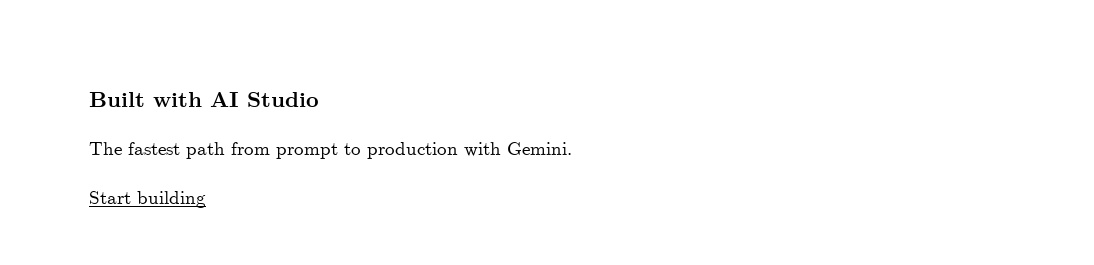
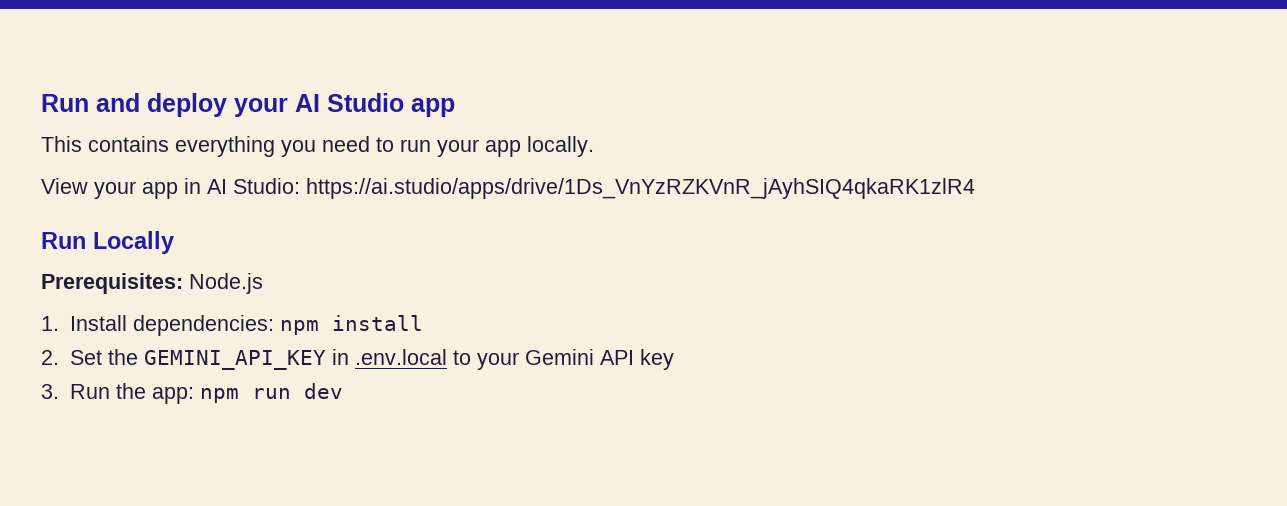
[89,92,319,107] [89,142,572,159] [89,191,206,208] Built with AI Studio // The fastest path from prompt to production with Gemini. // Start building -> [41,93,455,117] [41,136,594,157] [41,178,975,199] [41,231,174,254] [41,273,263,294] [41,315,423,336] [41,349,674,370] [41,383,343,404] Run and deploy your AI Studio app // This contains everything you need to run your app locally. // View your app in AI Studio: https://ai.studio/apps/drive/1Ds_VnYzRZKVnR_jAyhSIQ4qkaRK1zlR4 // Run Locally // Prerequisites: Node.js // 1. Install dependencies: npm install // 2. Set the GEMINI_API_KEY in .env.local to your Gemini API key // 3. Run the app: npm run dev

